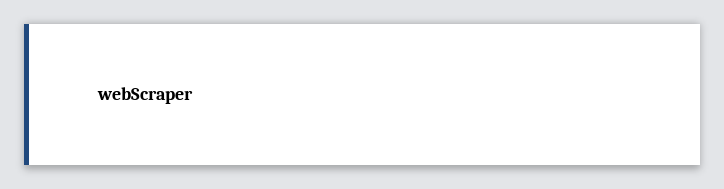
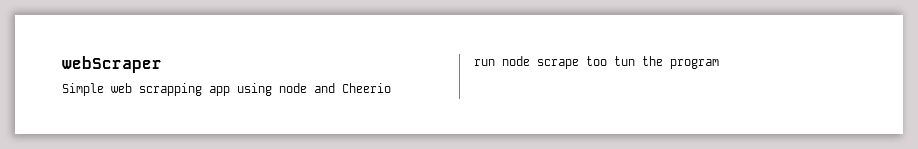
(193, 95) none -> [62,83,391,96] [474,56,719,69] // Simple web scrapping app using node and Cheerio // run node scrape too tun the program

